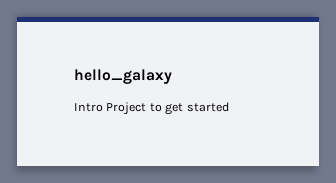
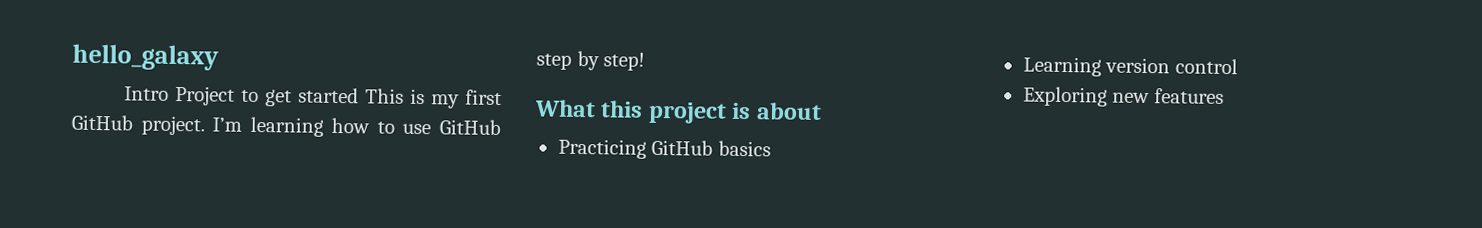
(229, 107) none -> [365,88,502,109] [71,114,501,137] [536,50,646,71] [534,99,822,124] [557,138,771,159] [1022,56,1238,77] [1022,86,1224,107] This is my first GitHub project. I’m learning how to use GitHub step by step! // What this project is about // Practicing GitHub basics // Learning version control // Exploring new features

